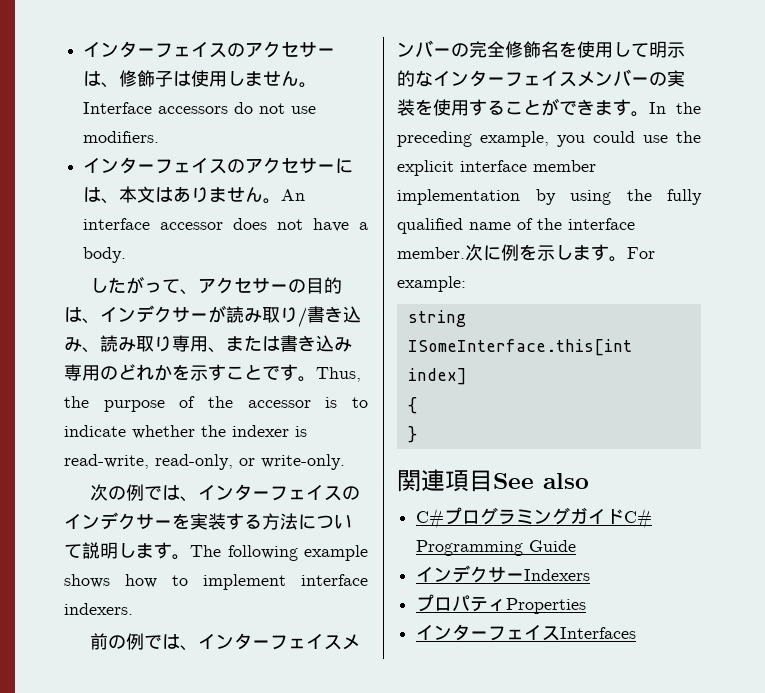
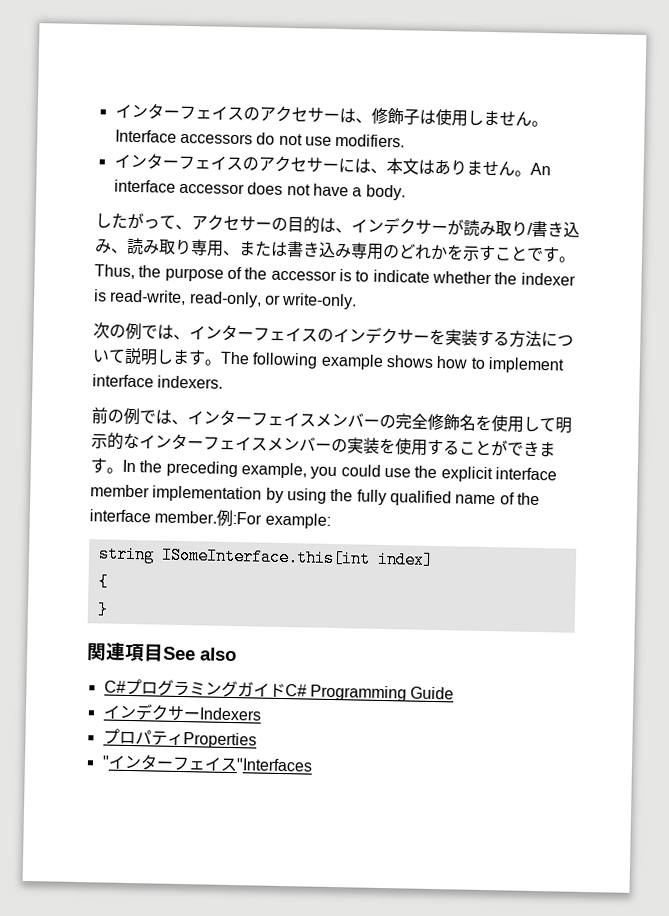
[465,244,655,262] 次に例を示します。For -> [216,509,263,528] 例:For
[416,624,637,641] インターフェイスInterfaces -> [101,754,313,772] "インターフェイス"Interfaces

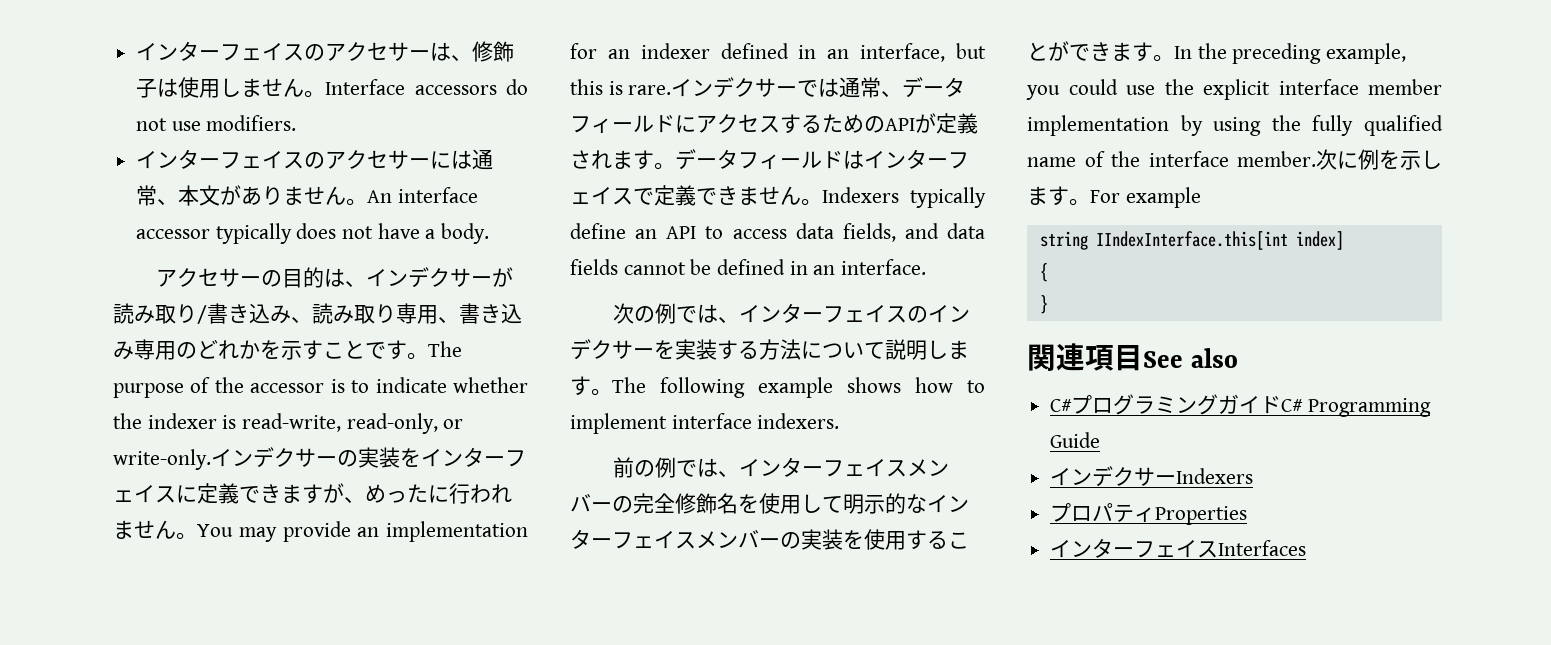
[369,157,435,175] 、本文は -> [472,149,494,170] [136,185,242,206] 通常、本文が
(245, 188) none -> [215,223,292,244] typically
[95,212,192,231] したがって、 -> (490, 233) none
[238,240,288,258] または -> (459, 320) none
[94,264,162,280] Thus, the -> [428,341,462,357] The
(358, 301) none -> [211,447,526,468] [113,483,512,504] [113,520,528,542] [570,43,986,62] [570,77,966,98] [570,113,978,134] [570,149,969,170] [570,185,986,208] [570,223,985,242] [570,259,927,275] インデクサーの実装をインターフェイスに定義できますが、めったに行われません。You may provide an implementation for an indexer defined in an interface, but this is rare.インデクサーでは通常、データフィールドにアクセスするためのAPIが定義されます。データフィールドはインターフェイスで定義できません。Indexers typically define an API to access data fields, and data fields cannot be defined in an interface.
[216,509,331,529] 例:For example: -> [1316,149,1442,170] [1027,186,1201,208] 次に例を示します。For example
[160,546,371,568] ISomeInterface.this[int -> [1095,231,1288,250] IIndexInterface.this[int
[101,754,313,772] "インターフェイス"Interfaces -> [1050,538,1307,558] インターフェイスInterfaces

